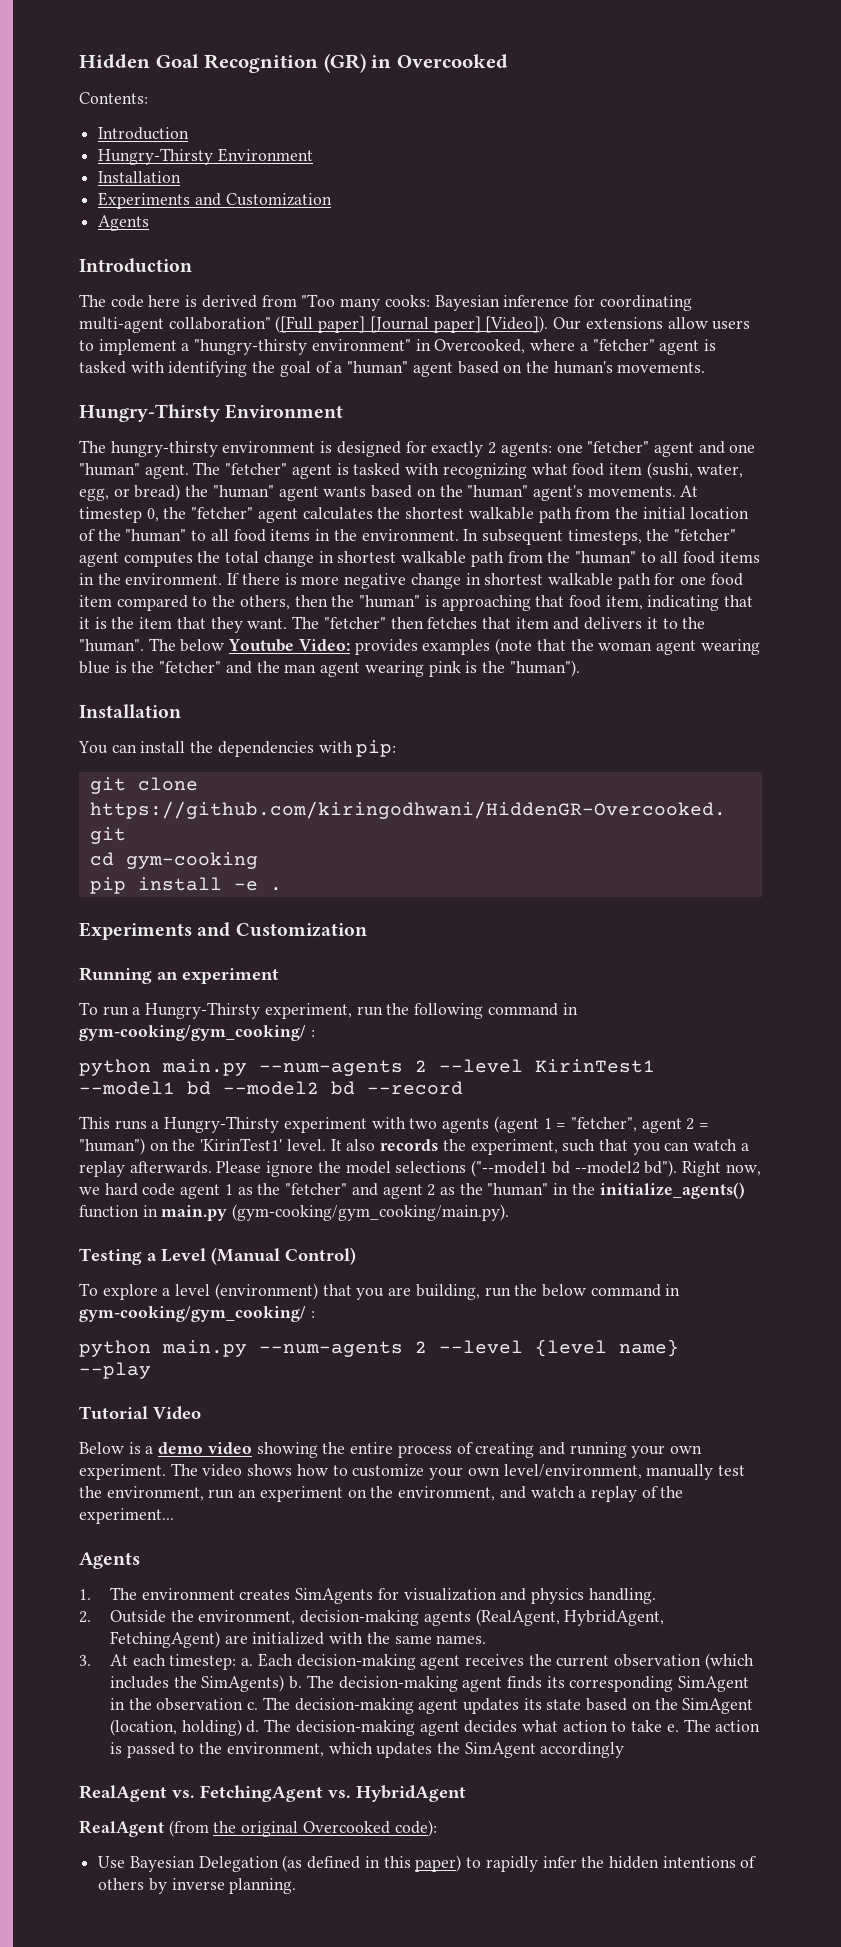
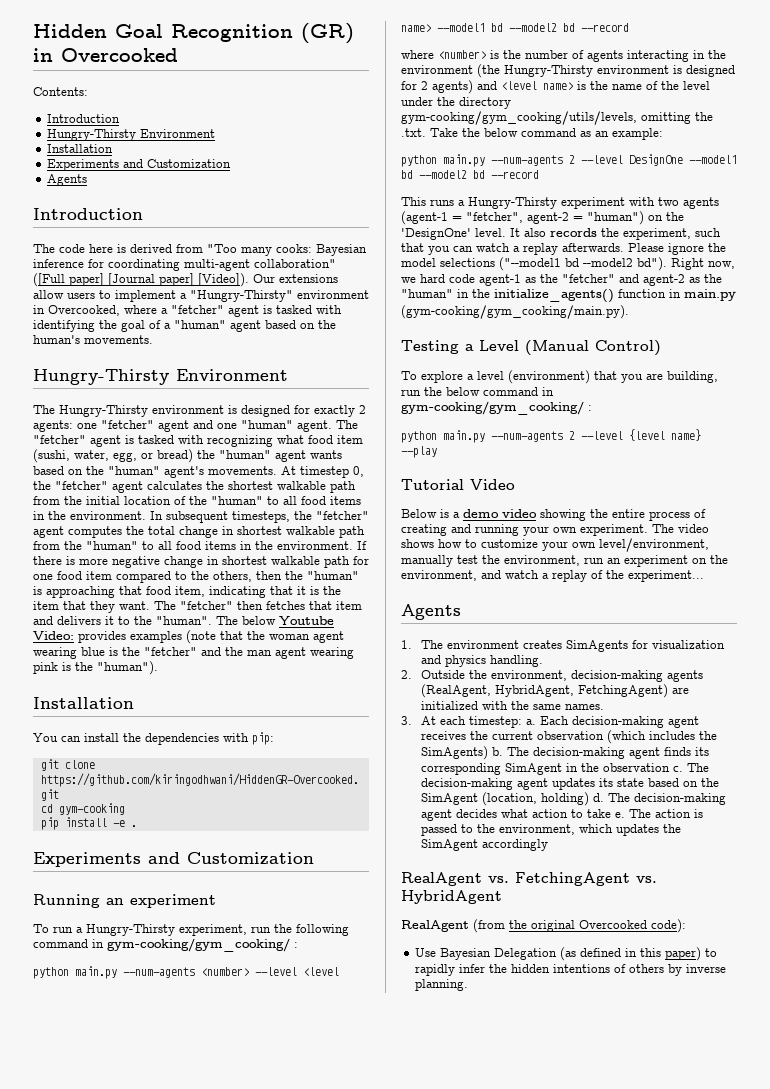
[194,339,411,355] "hungry-thirsty environment" -> [190,290,369,302] "Hungry-Thirsty" environment
[110,441,218,457] hungry-thirsty -> [59,405,148,417] Hungry-Thirsty
[79,1059,655,1076] // python main.py --num-agents 2 --level KirinTest1 -> [33,966,339,979] [401,23,629,32] [401,50,726,62] [401,64,735,78] [401,80,710,94] [401,97,511,109] [401,111,713,125] [401,128,663,140] [401,154,683,167] // python main.py --num-agents <number> --level <level name> --model1 bd --model2 bd --record // where <number> is the number of agents interacting in the environment (the Hungry-Thirsty environment is designed for 2 agents) and <level name> is the name of the level under the directory gym-cooking/gym_cooking/utils/levels, omitting the .txt. Take the below command as an example: // python main.py --num-agents 2 --level DesignOne
[493,1116,695,1133] (agent 1 = "fetcher", agent 2 -> [401,211,569,225] (agent-1 = "fetcher", agent-2
[200,1138,283,1151] 'KirinTest1' -> [401,228,471,240] 'DesignOne'
[180,1184,233,1199] agent 1 -> [479,274,521,286] agent-1
[382,1184,436,1199] agent 2 -> [643,274,685,286] agent-2

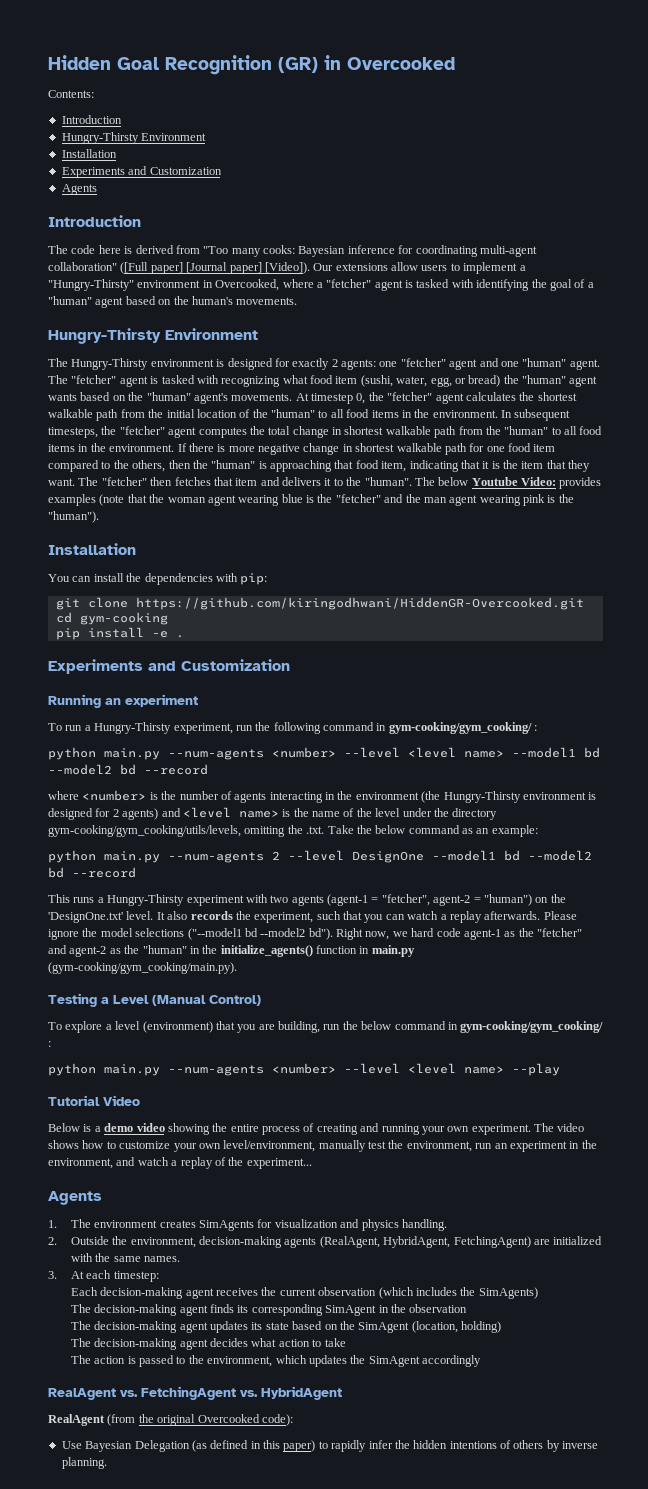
[401,228,471,240] 'DesignOne' -> [48,912,123,923] 'DesignOne.txt'
[569,429,701,441] 2 --level {level name} -> [272,1063,504,1074] <number> --level <level name>
[692,558,707,564] on -> [569,1141,580,1149] in
[526,719,537,725] a. -> (159, 1276) //
[492,747,504,756] b. -> (538, 1293) //
[673,766,684,772] c. -> (468, 1308) //
[593,793,605,802] d. -> (502, 1327) //
[615,812,626,818] e. -> (346, 1342) //

